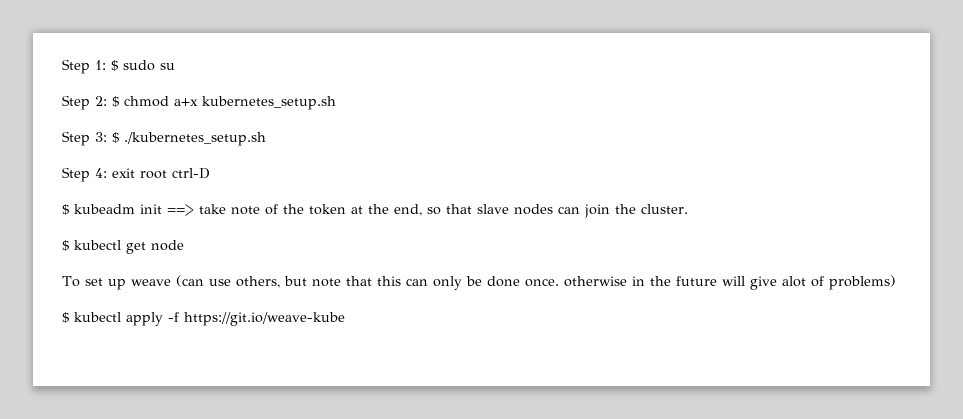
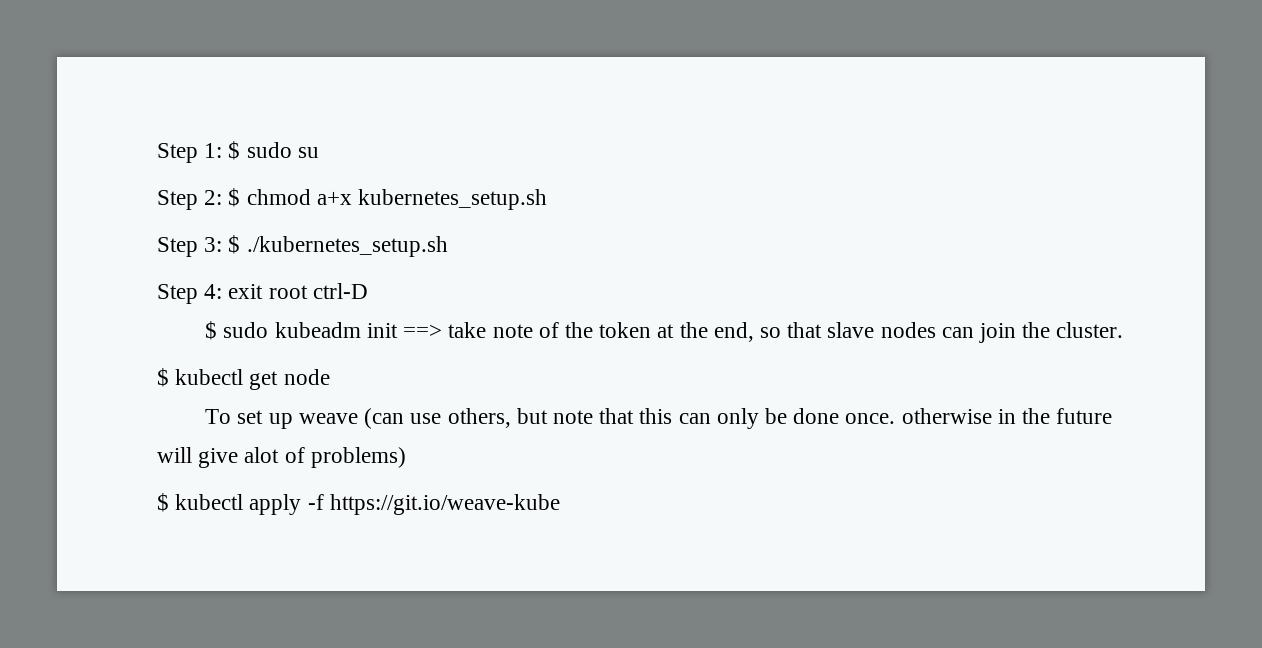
(69, 209) none -> [223,322,269,338] sudo

